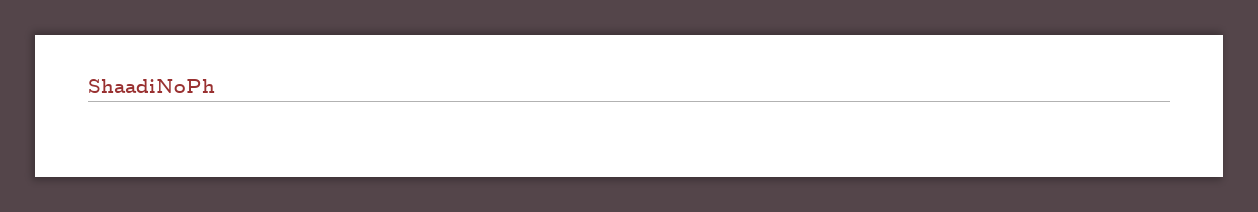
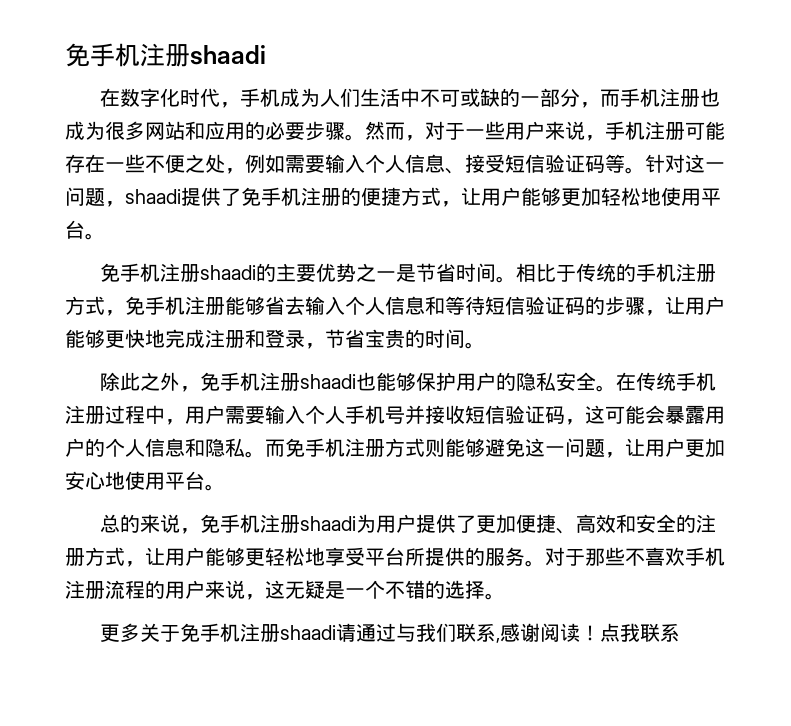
[88,79,215,93] ShaadiNoPh -> [65,43,266,67] [99,88,720,108] [65,121,725,141] [65,154,725,174] [65,187,721,207] [65,220,105,240] [99,263,716,283] [65,296,725,316] [65,329,485,349] [99,372,716,392] [65,405,725,425] [65,438,725,458] [65,471,225,491] [99,514,716,534] [65,547,725,567] [65,580,505,600] [99,623,680,643] 免手机注册shaadi // 在数字化时代，手机成为人们生活中不可或缺的一部分，而手机注册也成为很多网站和应用的必要步骤。然而，对于一些用户来说，手机注册可能存在一些不便之处，例如需要输入个人信息、接受短信验证码等。针对这一问题，shaadi提供了免手机注册的便捷方式，让用户能够更加轻松地使用平台。 // 免手机注册shaadi的主要优势之一是节省时间。相比于传统的手机注册方式，免手机注册能够省去输入个人信息和等待短信验证码的步骤，让用户能够更快地完成注册和登录，节省宝贵的时间。 // 除此之外，免手机注册shaadi也能够保护用户的隐私安全。在传统手机注册过程中，用户需要输入个人手机号并接收短信验证码，这可能会暴露用户的个人信息和隐私。而免手机注册方式则能够避免这一问题，让用户更加安心地使用平台。 // 总的来说，免手机注册shaadi为用户提供了更加便捷、高效和安全的注册方式，让用户能够更轻松地享受平台所提供的服务。对于那些不喜欢手机注册流程的用户来说，这无疑是一个不错的选择。 // 更多关于免手机注册shaadi请通过与我们联系,感谢阅读！点我联系

